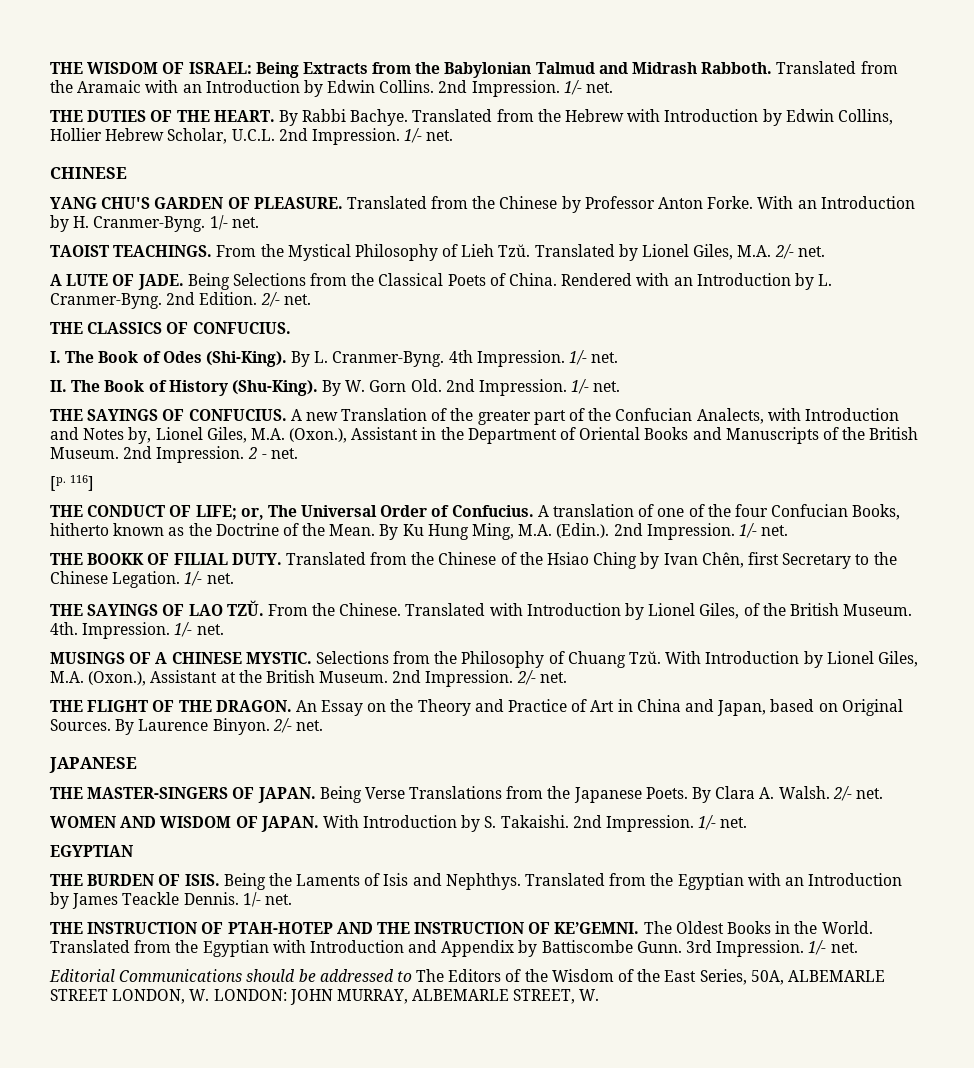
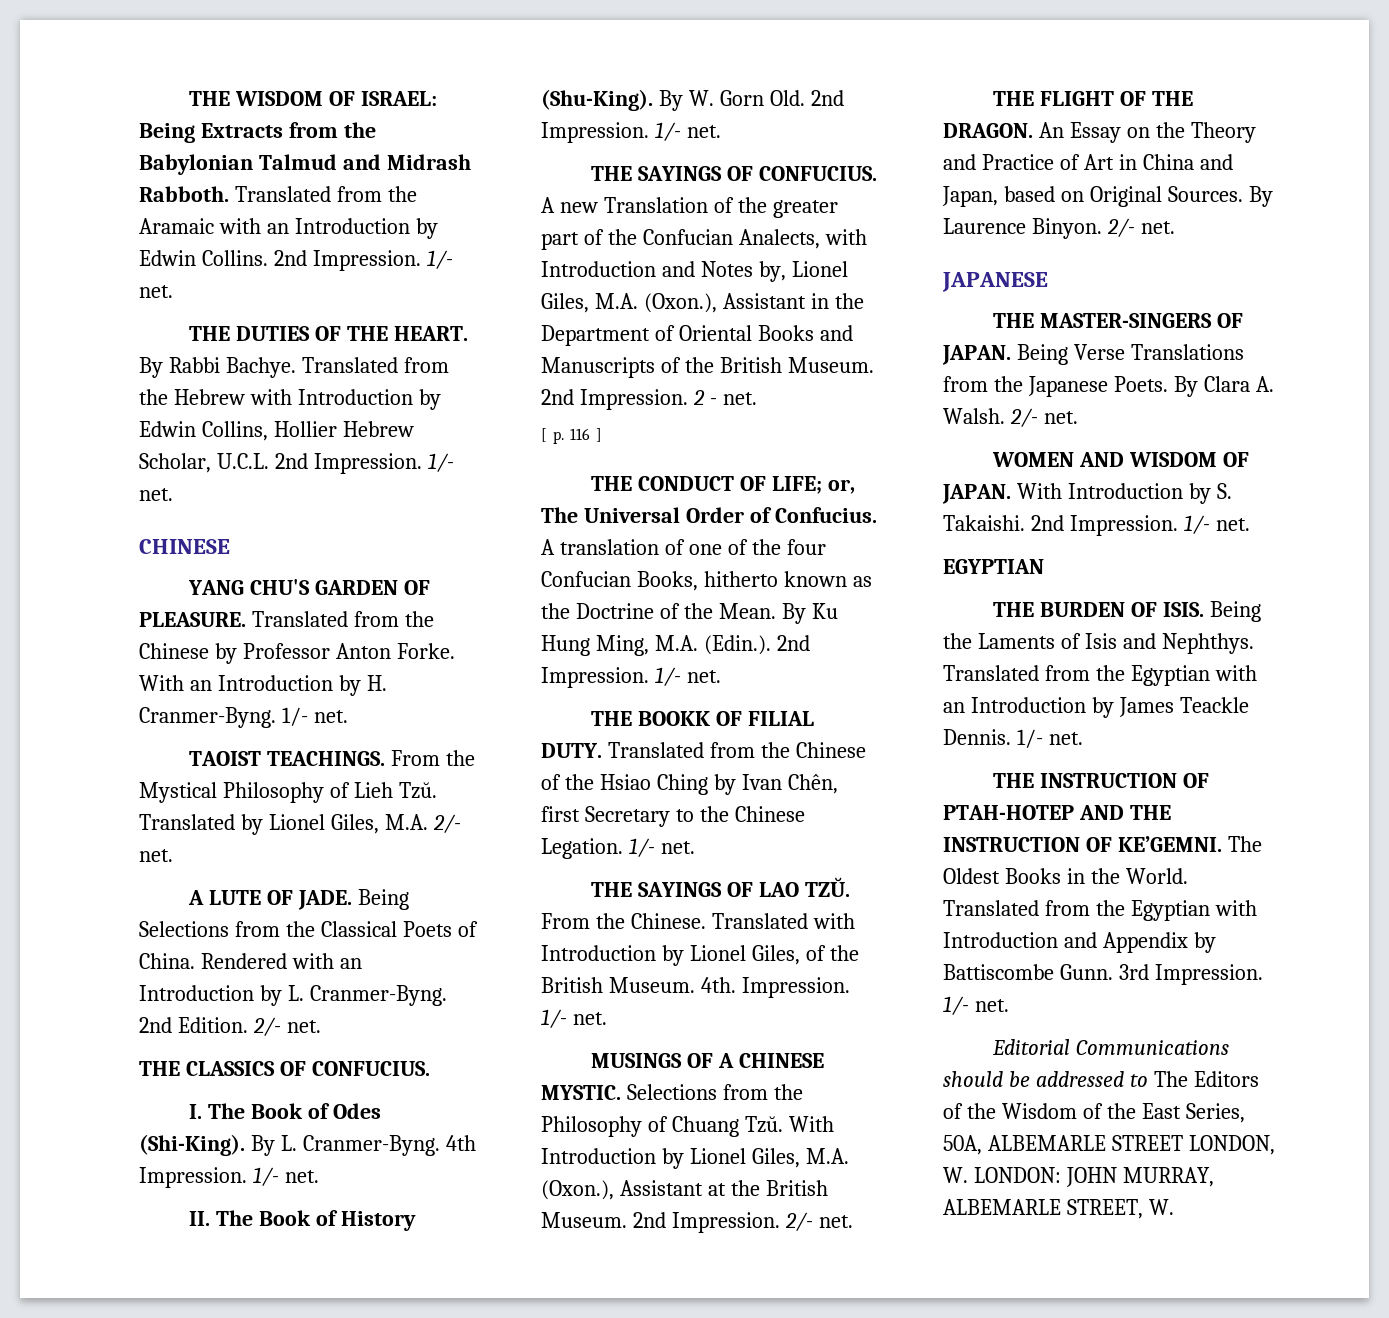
[50,475,95,491] [p. 116] -> [541,428,602,444] [ p. 116 ]

